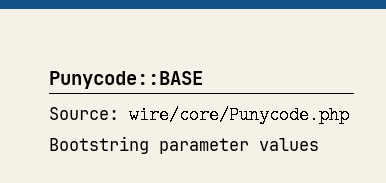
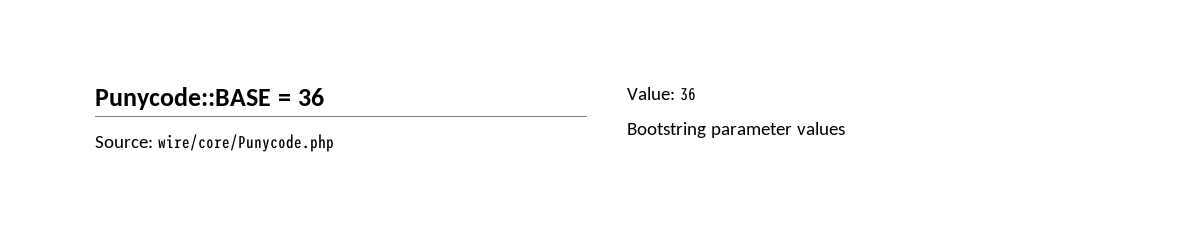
(203, 80) none -> [278,88,325,106] = 36
(349, 115) none -> [627,87,696,101] // Value: 36

